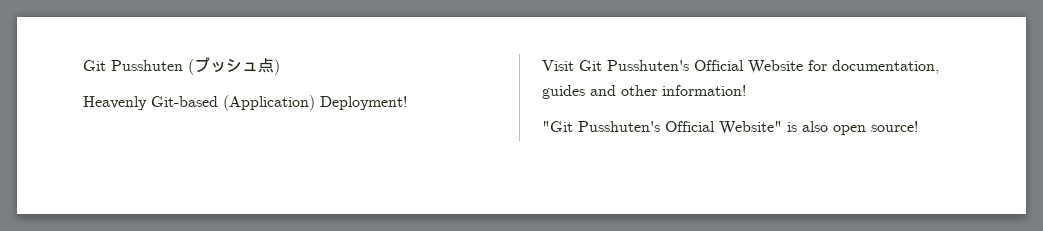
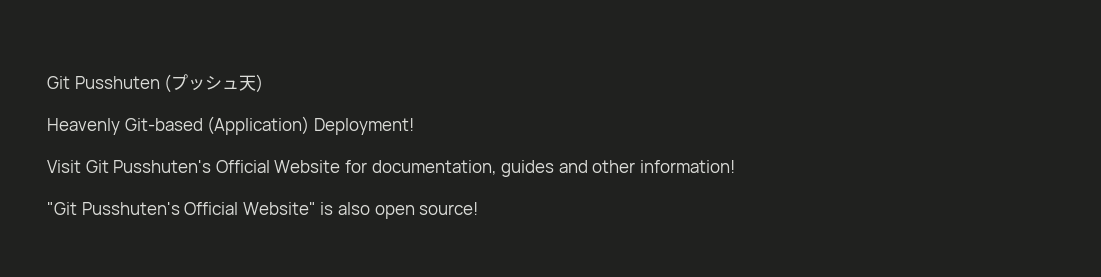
[258,58,274,73] 点 -> [239,75,257,91] 天

